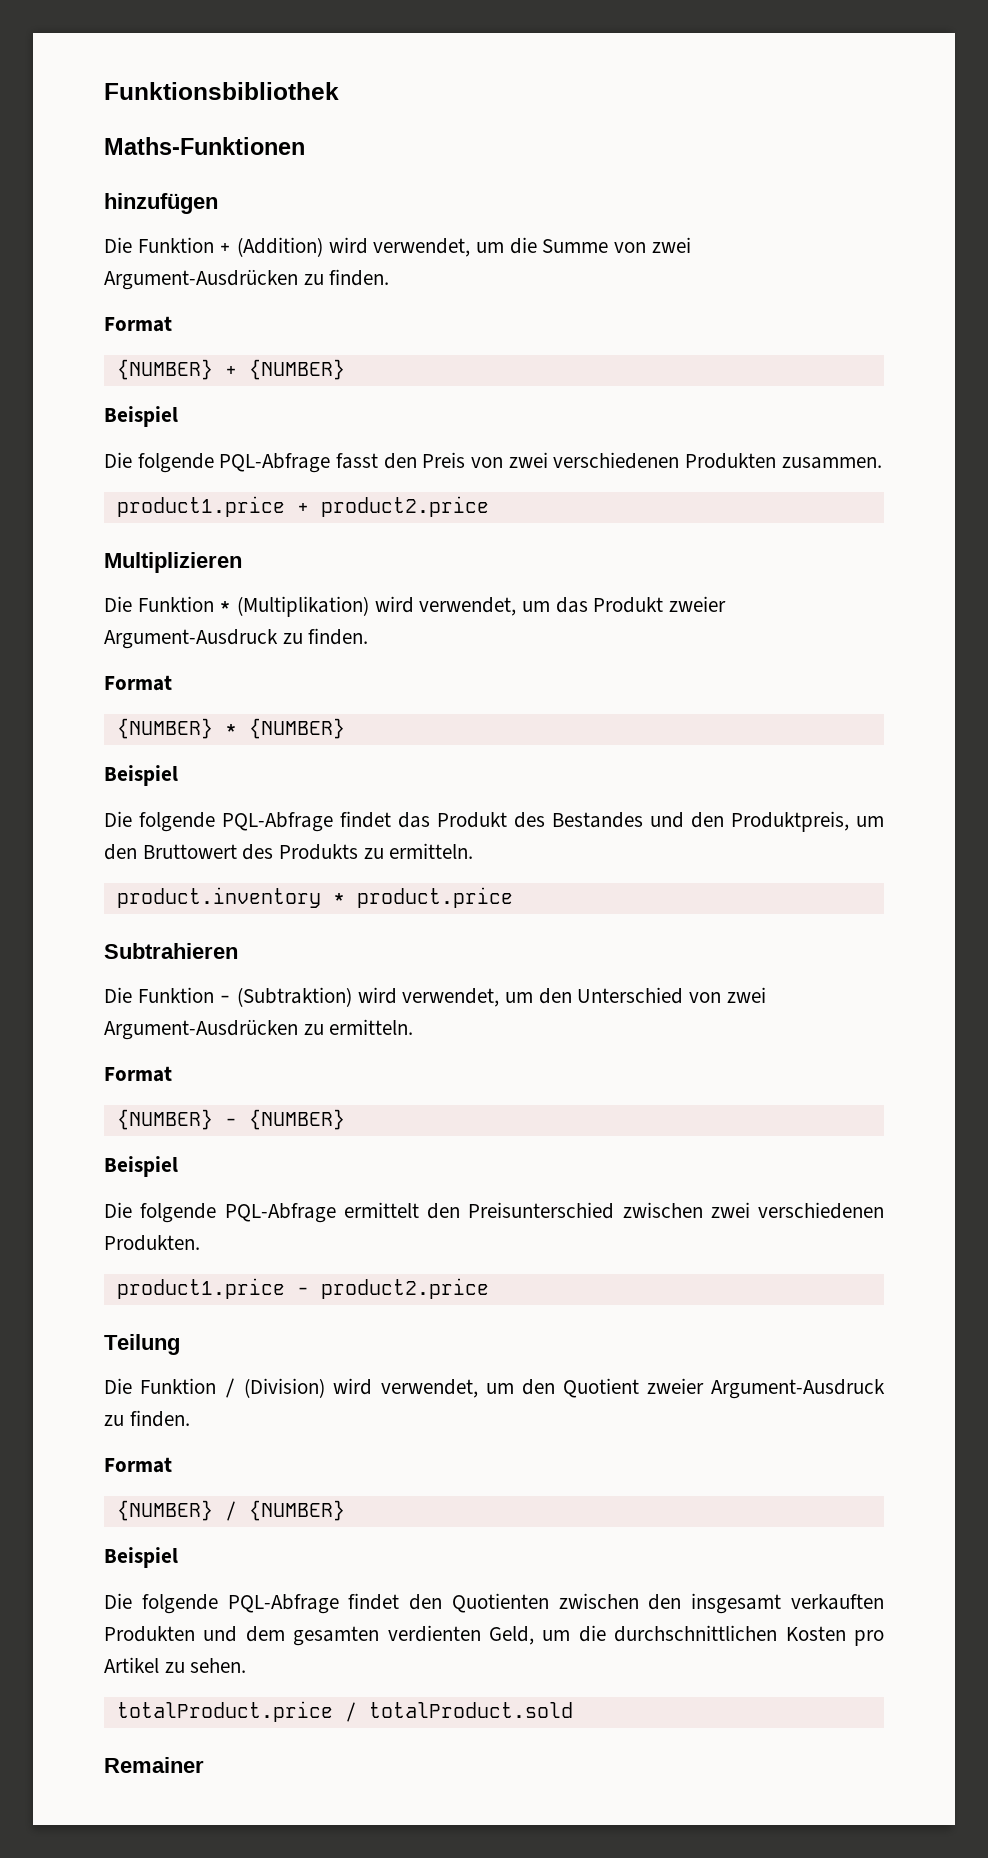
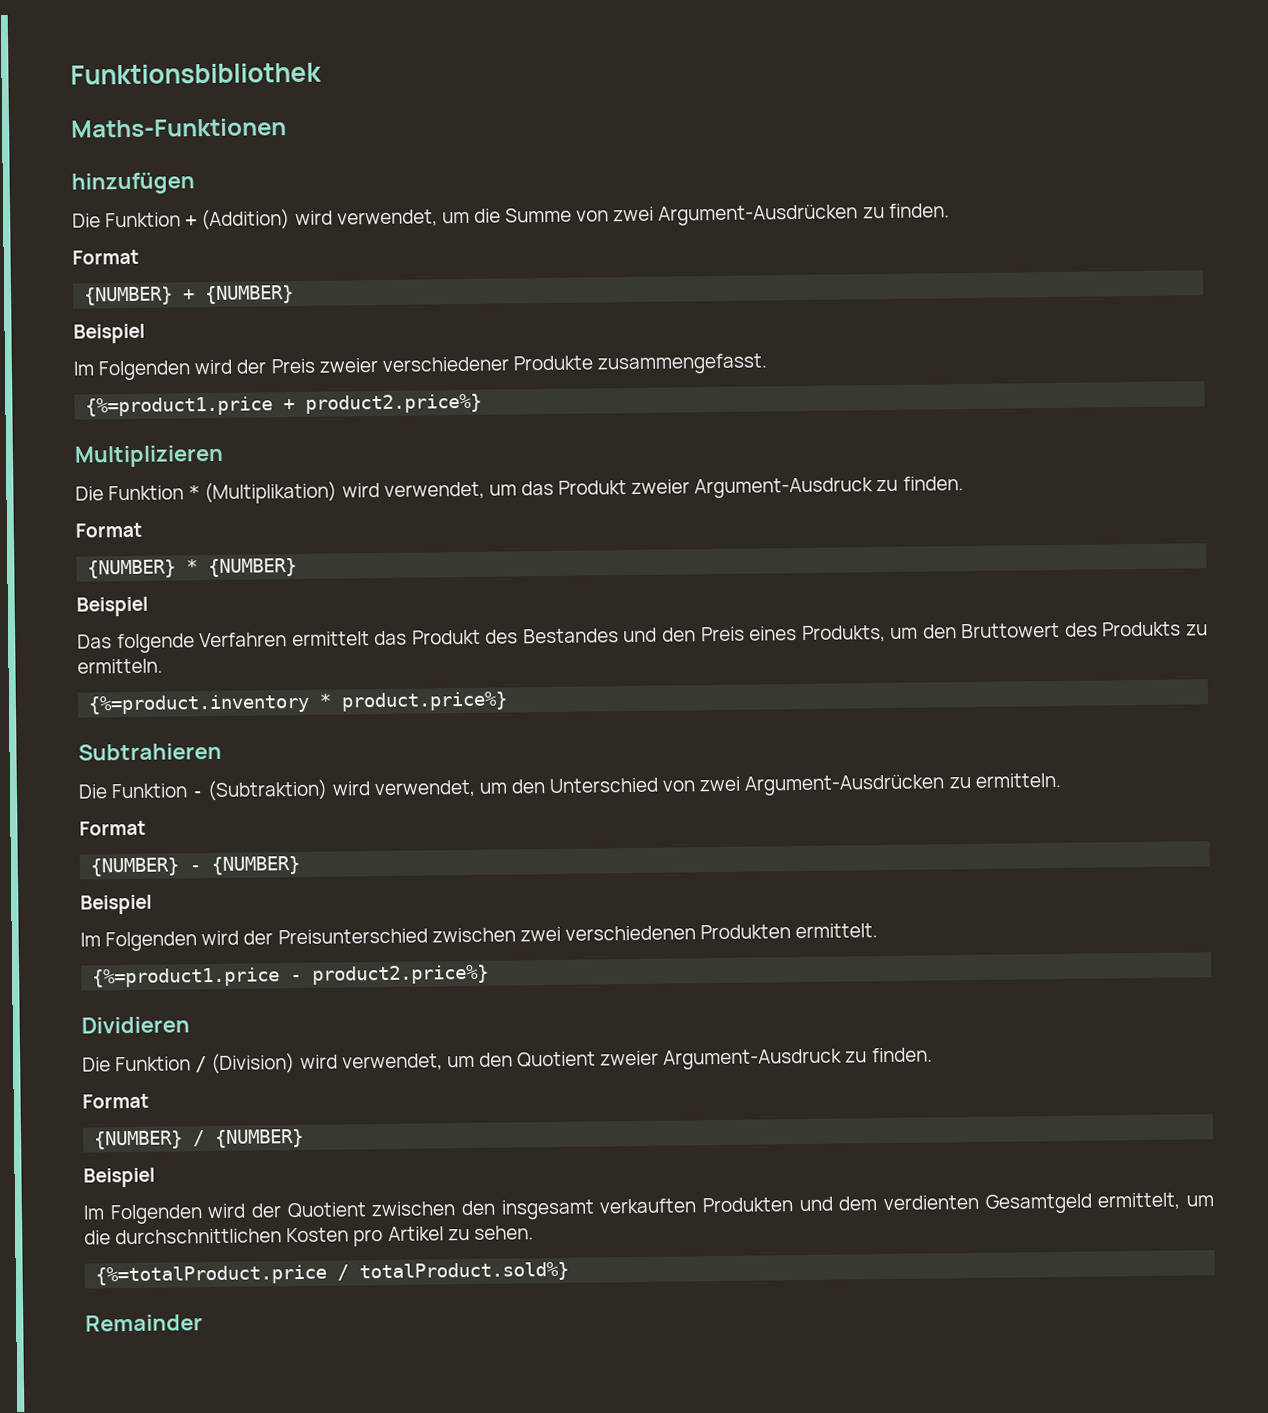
[104,452,882,473] [116,496,489,517] Die folgende PQL-Abfrage fasst den Preis von zwei verschiedenen Produkten zusammen. // product1.price + product2.price -> [73,353,769,381] [85,393,483,417] Im Folgenden wird der Preis zweier verschiedener Produkte zusammengefasst. // {%=product1.price + product2.price%}
[104,811,391,832] Die folgende PQL-Abfrage findet -> [77,631,370,654] Das folgende Verfahren ermittelt
[731,811,849,832] Produktpreis, -> [700,625,886,644] Preis eines Produkts,
[116,887,513,908] product.inventory * product.price -> [88,691,509,715] {%=product.inventory * product.price%}
[104,1202,884,1223] [104,1235,200,1251] [116,1278,489,1299] [104,1334,180,1355] Die folgende PQL-Abfrage ermittelt den Preisunterschied zwischen zwei verschiedenen Produkten. // product1.price - product2.price // Teilung -> [80,923,879,952] [92,964,490,988] [81,1016,190,1034] Im Folgenden wird der Preisunterschied zwischen zwei verschiedenen Produkten ermittelt. // {%=product1.price - product2.price%} // Dividieren
[104,1593,549,1614] Die folgende PQL-Abfrage findet den Quotienten -> [83,1202,367,1225] Im Folgenden wird der Quotient
[293,1625,534,1646] gesamten verdienten Geld, -> [882,1192,1182,1214] verdienten Gesamtgeld ermittelt,
[116,1701,573,1722] [104,1757,204,1773] totalProduct.price / totalProduct.sold // Remainer -> [95,1261,570,1286] [85,1314,203,1332] {%=totalProduct.price / totalProduct.sold%} // Remainder

